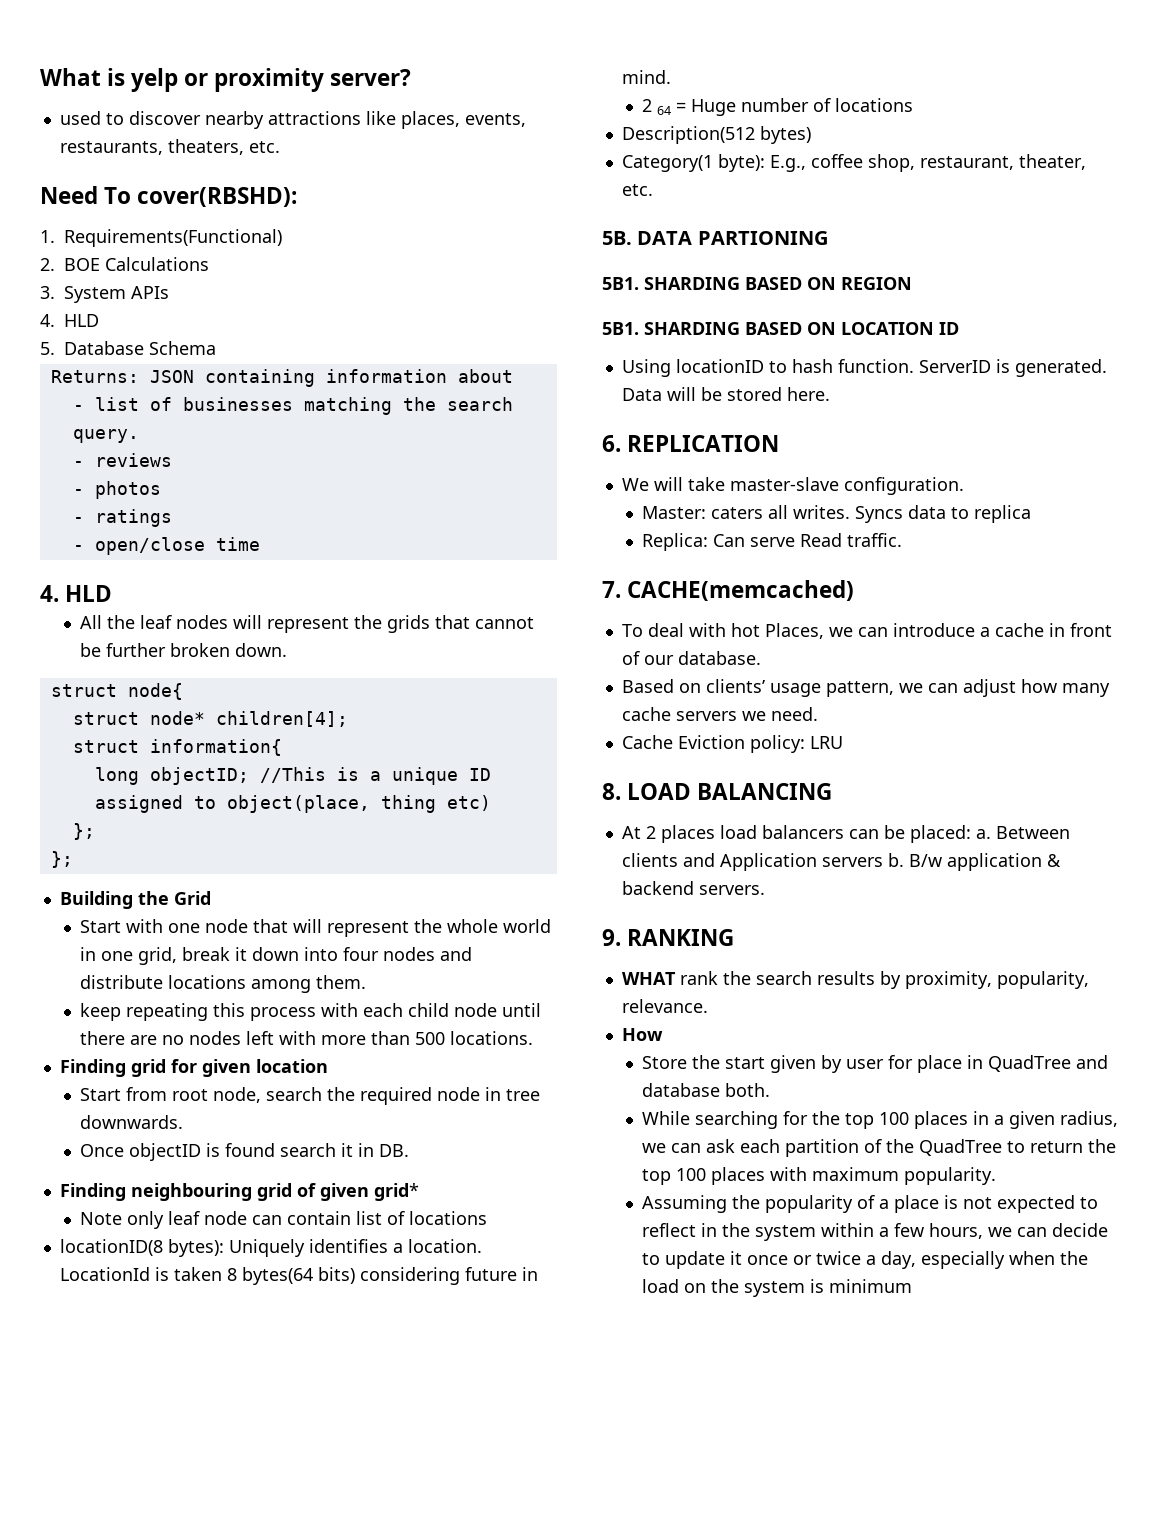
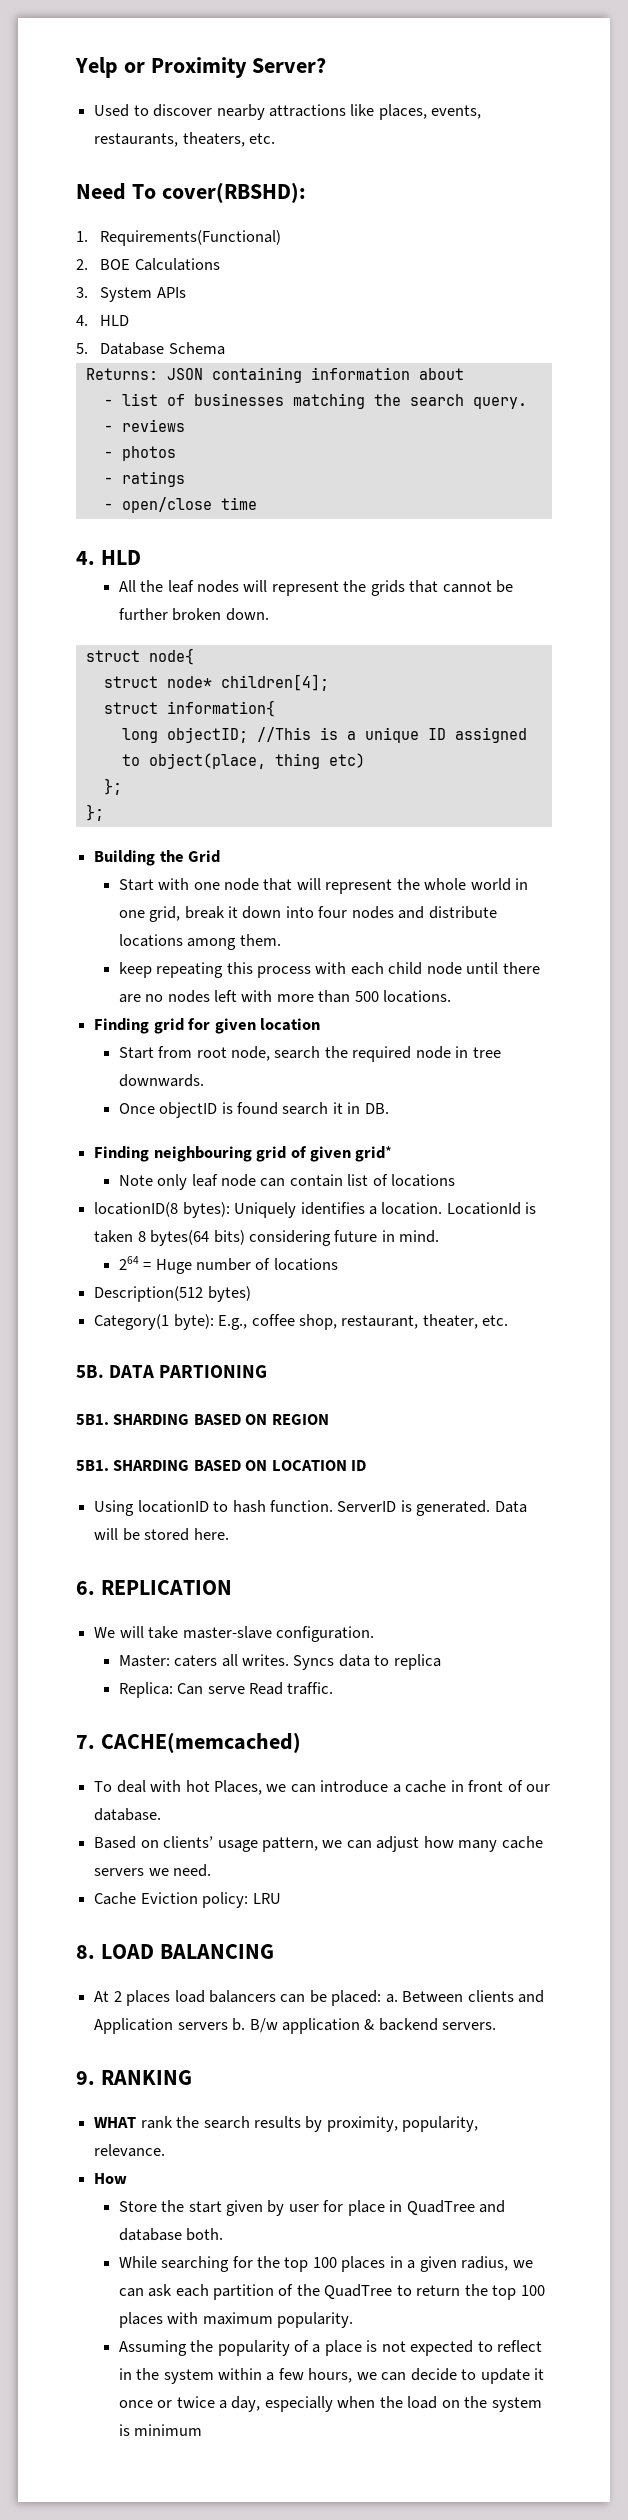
[40,68,412,92] [59,111,101,125] What is yelp or proximity server? // used -> [75,57,326,78] [94,104,130,117] Yelp or Proximity Server? // Used
[641,99,671,115] 2 64 -> [118,1256,139,1270] 264

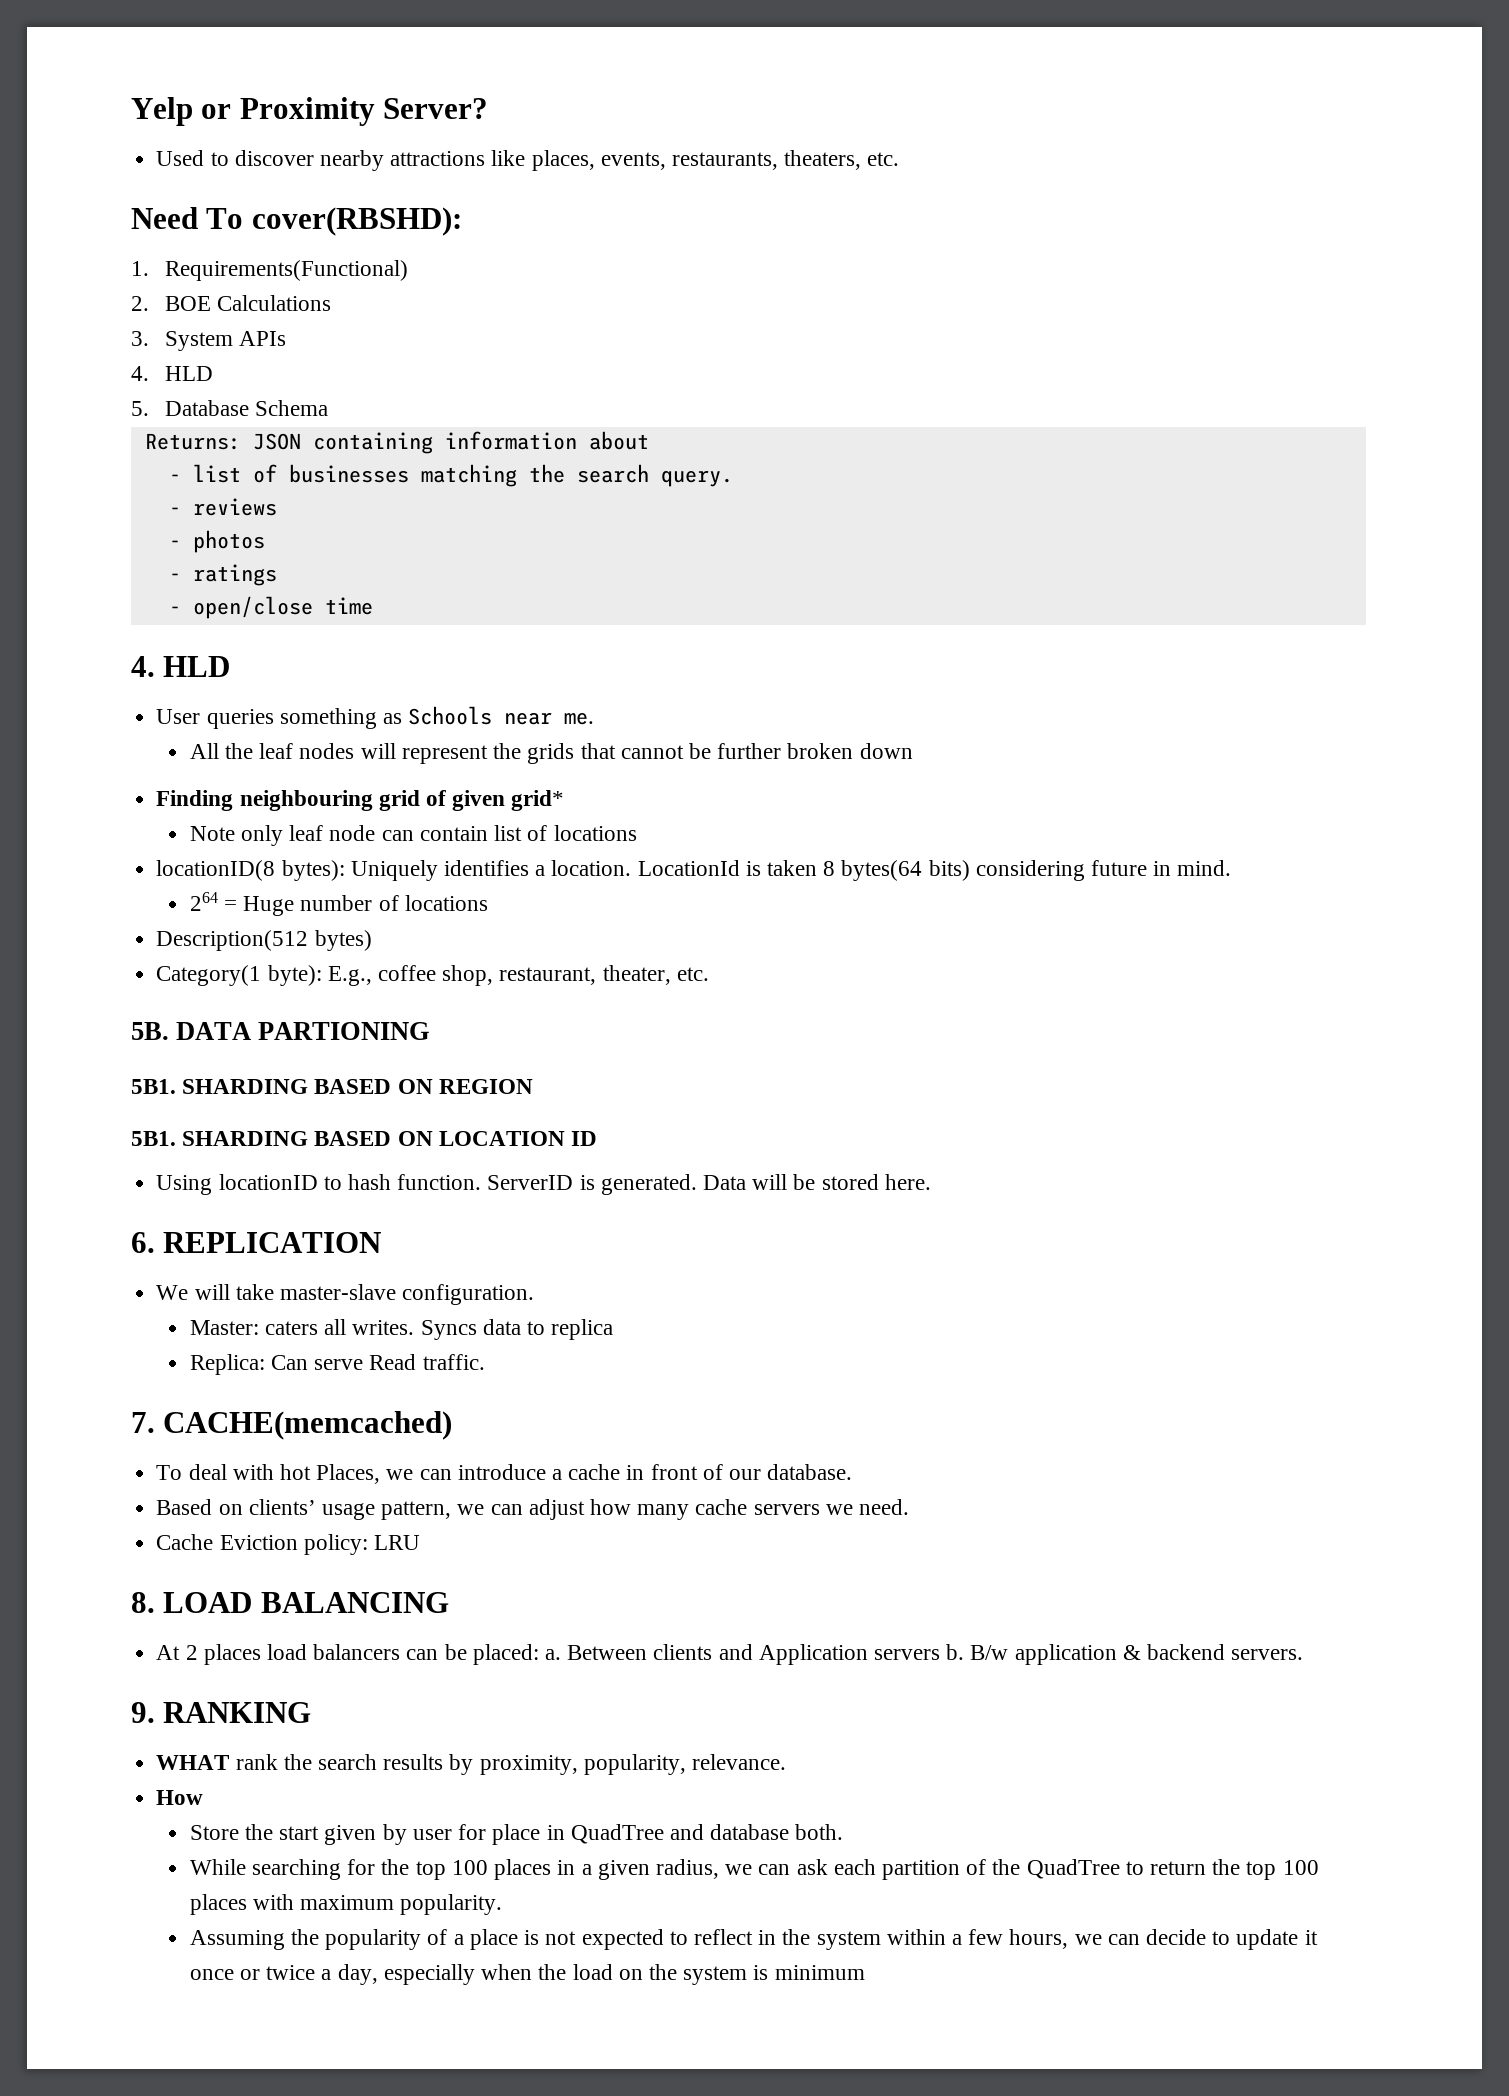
(141, 557) none -> [156,706,595,729] // User queries something as Schools near me.
[225,608,269,621] [85,648,194,665] [103,674,329,691] [103,700,275,717] [121,727,527,743] [121,753,365,769] [103,778,122,795] [85,804,104,821] [94,850,221,866] [118,878,529,894] [118,906,497,922] [118,934,281,950] [118,962,540,978] [118,990,452,1003] [94,1018,320,1034] [118,1046,501,1062] [118,1074,204,1087] [118,1102,389,1118] down. // struct node{ // struct node* children[4]; // struct information{ // long objectID; //This is a unique ID assigned to object(place, thing etc) // }; // }; // Building the Grid // Start with one node that will represent the whole world in one grid, break it down into four nodes and distribute locations among them. // keep repeating this process with each child node until there are no nodes left with more than 500 locations. // Finding grid for given location // Start from root node, search the required node in tree downwards. // Once objectID is found search it in DB. -> [859,743,913,759] down

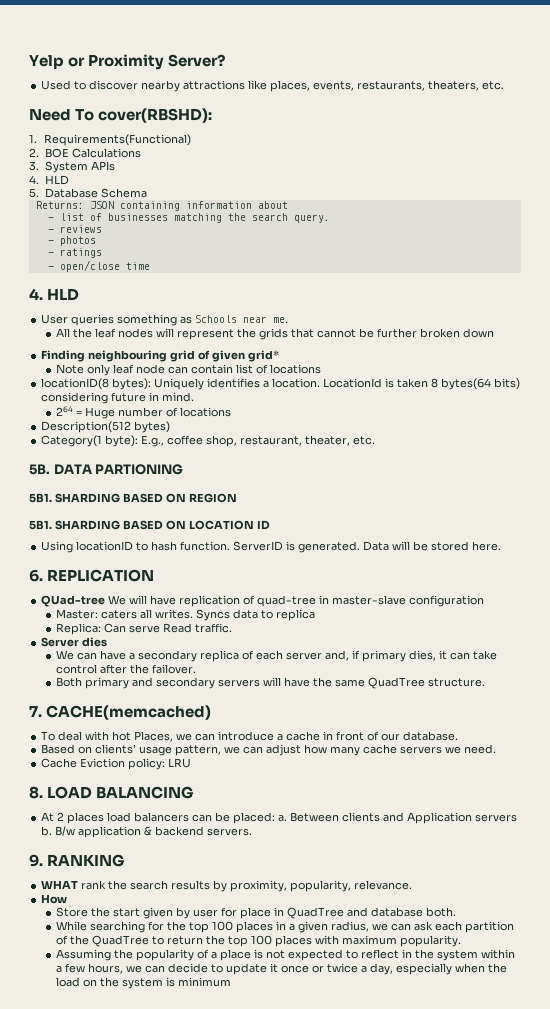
(382, 1242) none -> [41,595,106,607] QUad-tree
[235,1284,535,1305] take master-slave configuration. -> [150,595,485,607] have replication of quad-tree in master-slave configuration
(485, 1362) none -> [41,637,108,647] [55,650,497,662] [55,664,196,674] [55,677,485,689] // Server dies // We can have a secondary replica of each server and, if primary dies, it can take control after the failover. // Both primary and secondary servers will have the same QuadTree structure.

